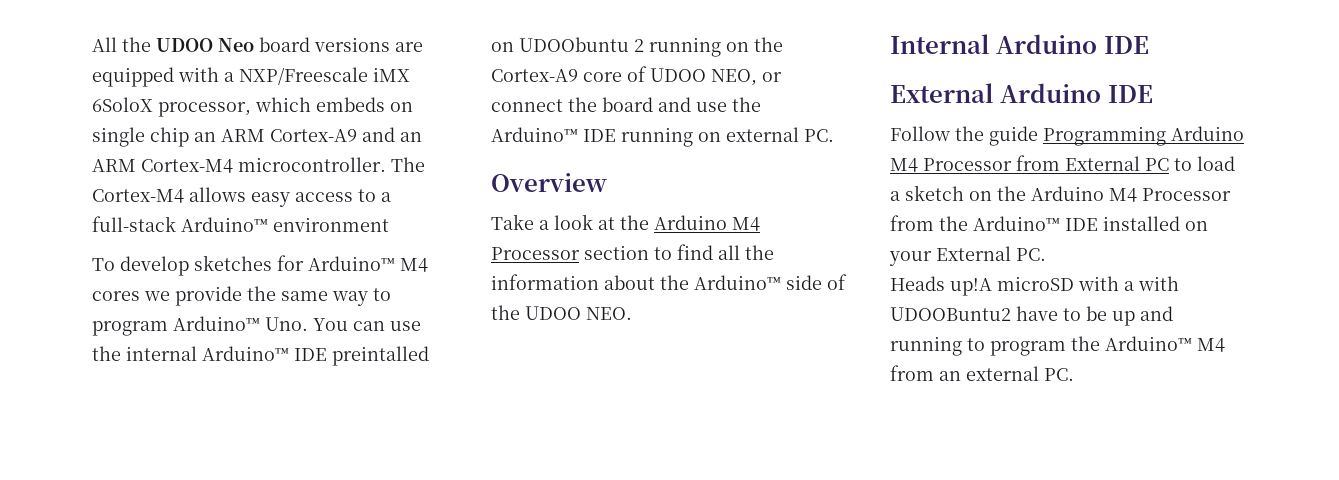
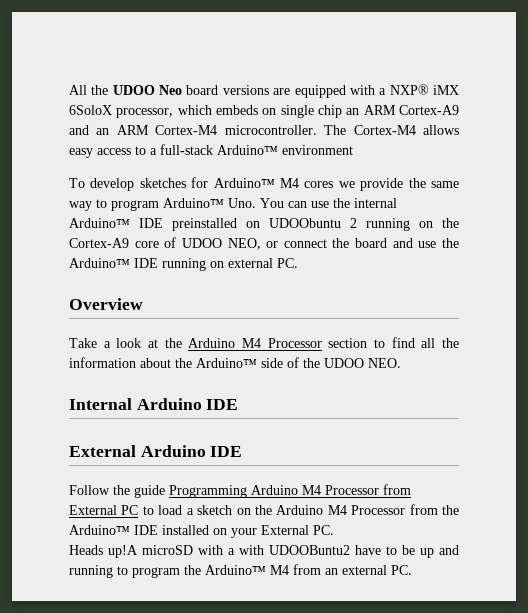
[239,67,368,85] NXP/Freescale -> [389,84,429,95] NXP®
[332,346,429,366] preintalled -> [172,218,237,231] preinstalled

